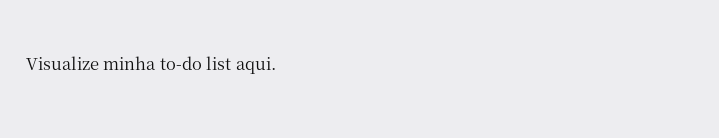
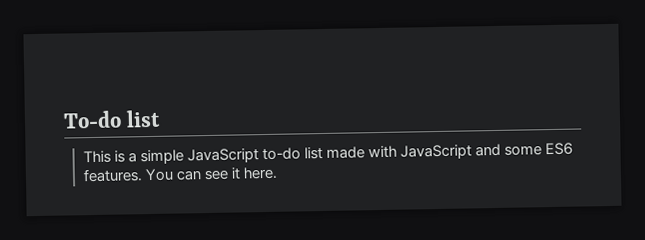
[26,56,276,74] Visualize minha to-do list aqui. -> [63,109,162,129] [82,142,574,165] [82,166,278,183] To-do list // This is a simple JavaScript to-do list made with JavaScript and some ES6 features. You can see it here.

